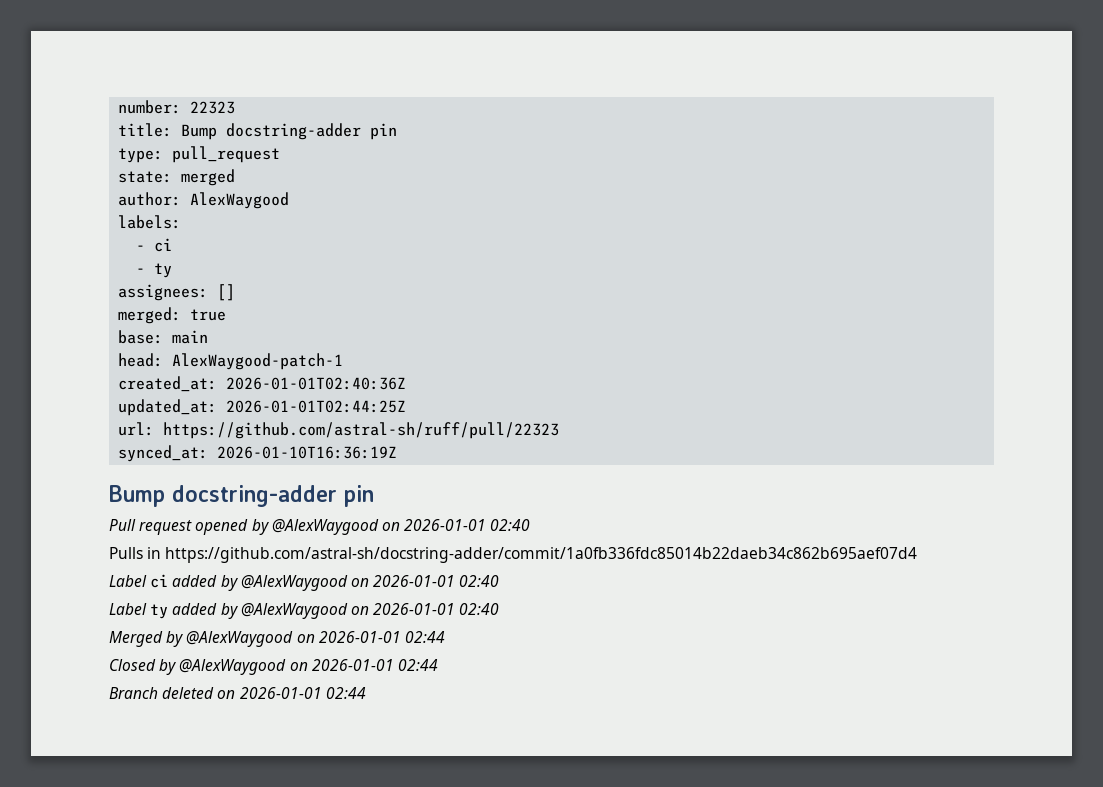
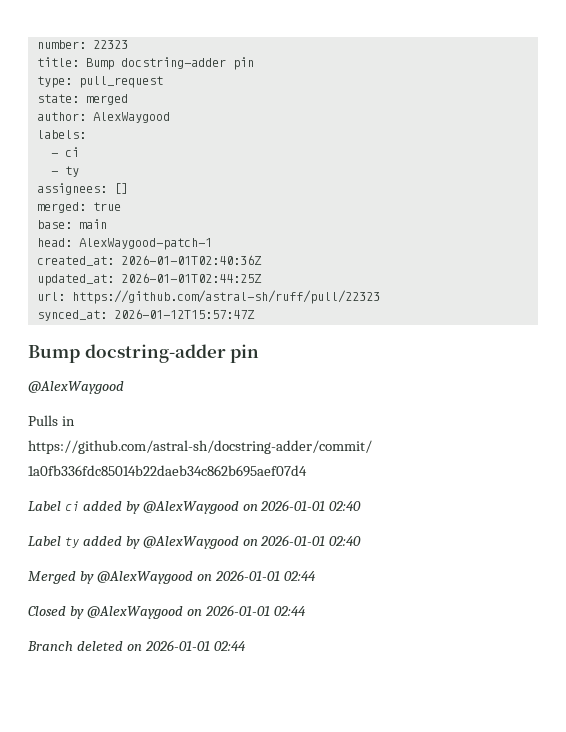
[217,446,398,459] [109,485,374,507] [109,519,531,535] 2026-01-10T16:36:19Z // Bump docstring-adder pin // Pull request opened by @AlexWaygood on 2026-01-01 02:40 -> [113,309,255,319] [28,344,260,363] [28,381,124,394] 2026-01-12T15:57:47Z // Bump docstring-adder pin // @AlexWaygood

